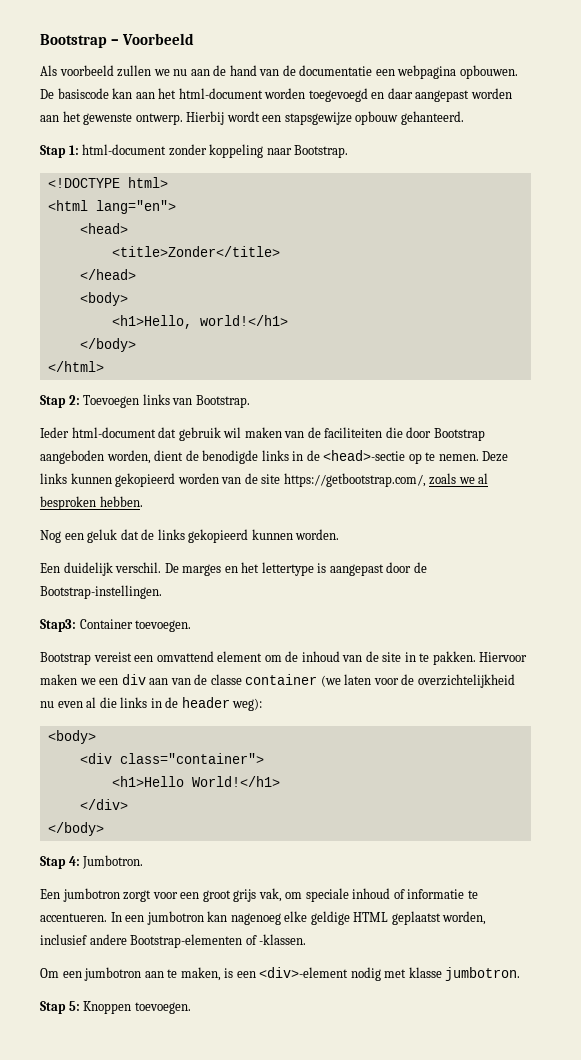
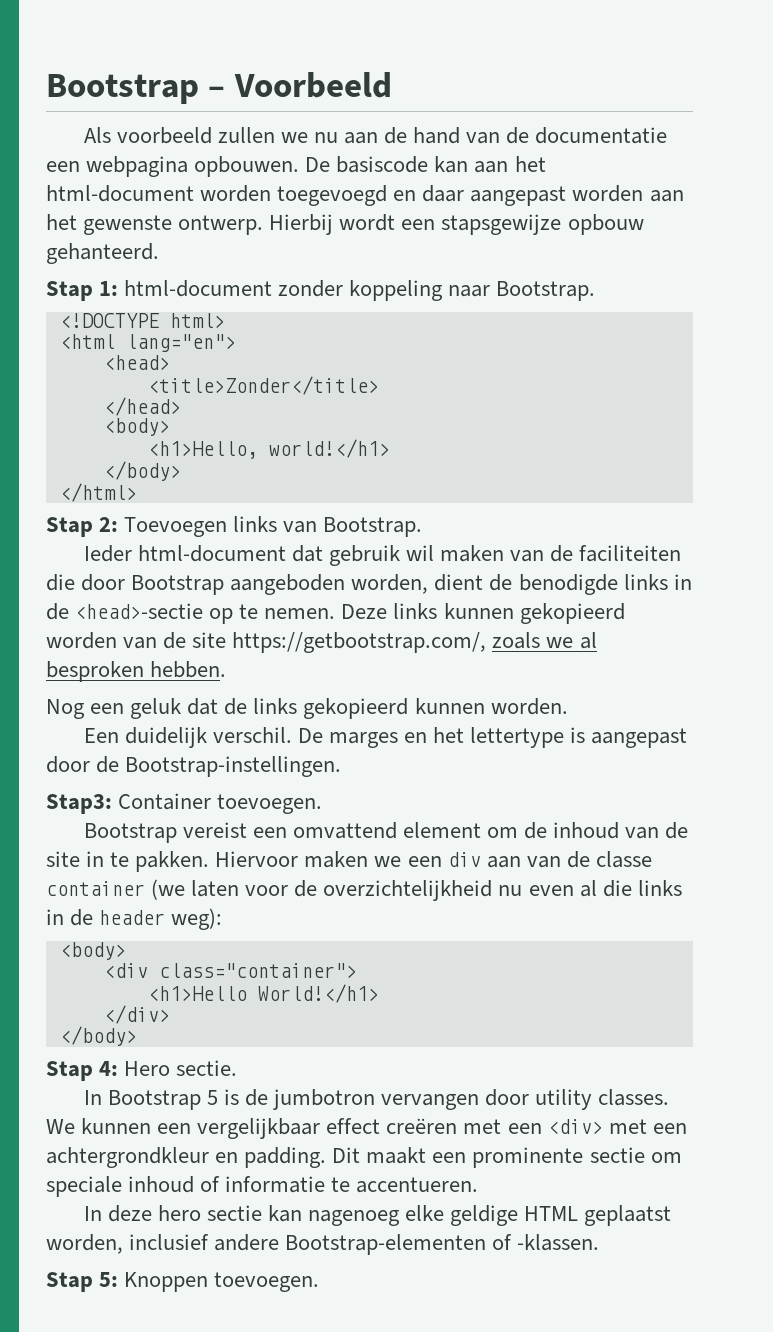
[82,855,144,869] [40,888,282,902] Jumbotron. // Een jumbotron zorgt voor een groot grijs vak, -> [124,1060,238,1076] [83,1089,670,1110] [46,1118,687,1139] [46,1147,645,1168] Hero sectie. // In Bootstrap 5 is de jumbotron vervangen door utility classes. We kunnen een vergelijkbaar effect creëren met een <div> met een achtergrondkleur en padding. Dit maakt een prominente sectie
[110,911,204,925] In een jumbotron -> [83,1205,262,1222] // In deze hero sectie
[40,967,521,981] // Om een jumbotron aan te maken, is een <div>-element nodig met klasse jumbotron. -> (600, 1242) none

